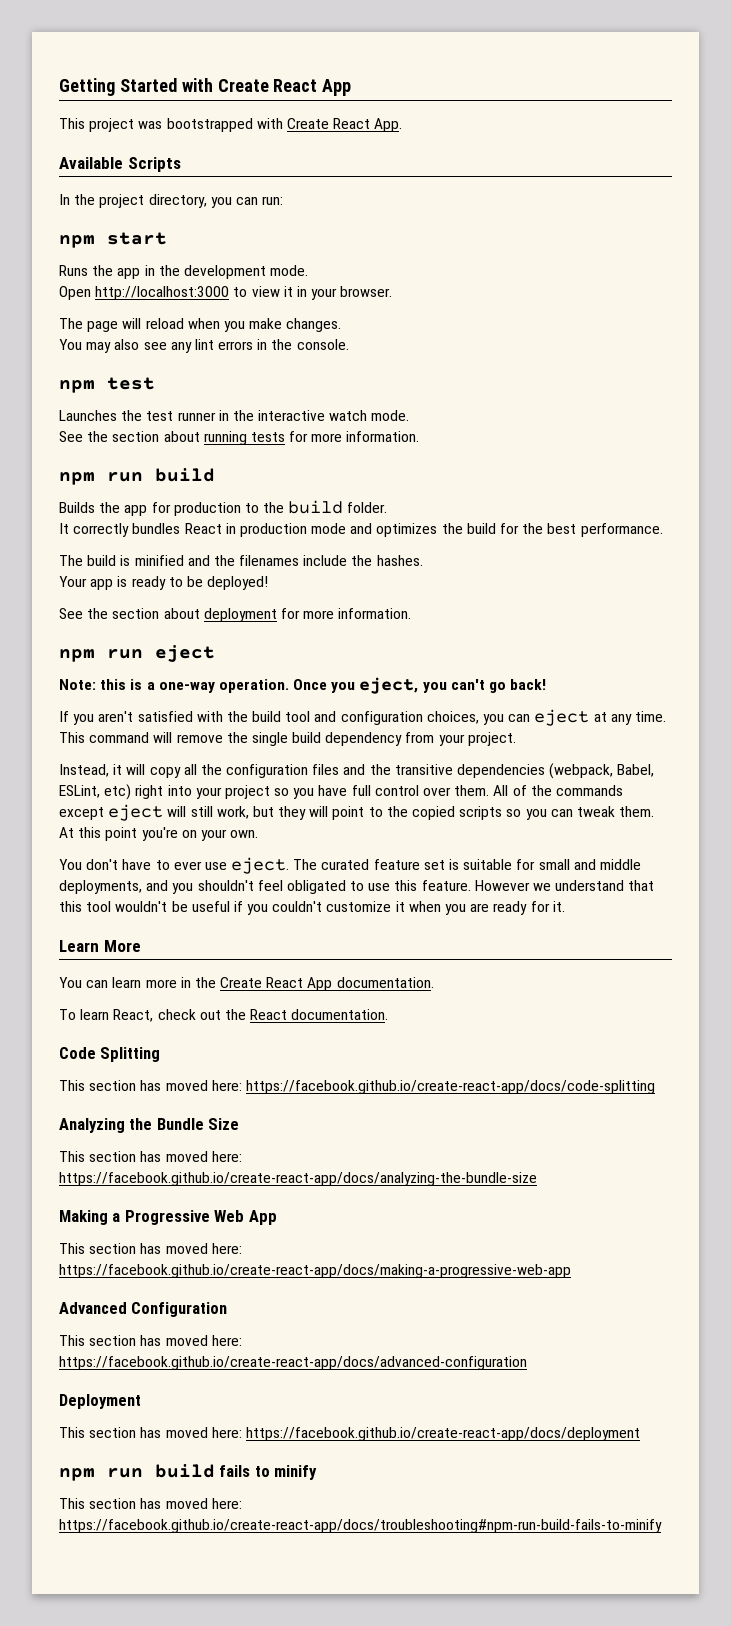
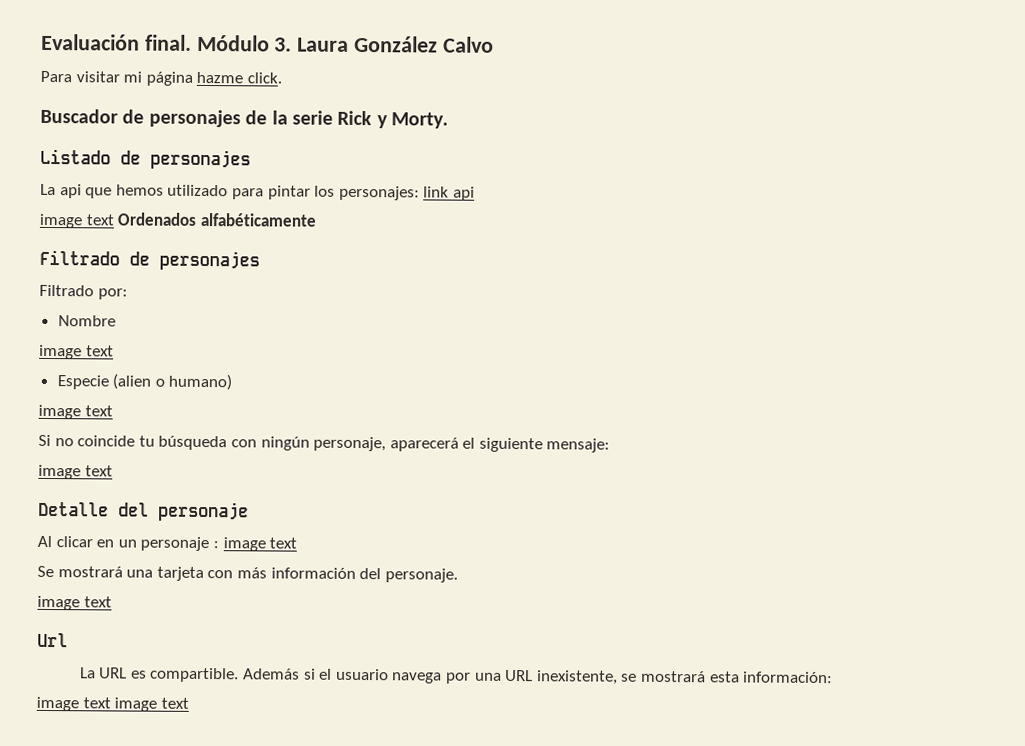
[59,78,352,96] [59,118,403,132] [59,157,181,172] [59,194,284,208] [59,232,167,248] [59,265,309,279] [59,286,393,300] [59,318,342,332] [59,339,349,353] [59,377,155,393] [59,410,410,421] [59,431,420,445] [59,468,215,485] [59,500,388,516] [59,523,663,537] [59,555,423,566] [59,576,269,590] [59,608,412,622] [59,645,215,662] [59,677,547,694] [59,709,666,726] [59,732,516,746] [59,763,655,779] [59,784,623,800] [59,804,655,821] [59,827,259,841] [59,857,641,874] [59,880,655,894] [59,901,565,915] [59,940,141,952] [59,977,434,991] [59,1009,389,1022] [59,1047,161,1062] [59,1080,655,1094] [59,1118,240,1133] [59,1151,242,1162] [59,1172,537,1186] [59,1210,277,1225] [59,1243,242,1254] [59,1264,571,1278] [59,1302,228,1317] [59,1335,242,1346] [59,1356,527,1370] [59,1394,141,1409] [59,1427,640,1441] [59,1464,318,1481] [59,1498,242,1509] [59,1519,662,1533] Getting Started with Create React App // This project was bootstrapped with Create React App. // Available Scripts // In the project directory, you can run: // npm start // Runs the app in the development mode. // Open http://localhost:3000 to view it in your browser. // The page will reload when you make changes. // You may also see any lint errors in the console. // npm test // Launches the test runner in the interactive watch mode. // See the section about running tests for more information. // npm run build // Builds the app for production to the build folder. // It correctly bundles React in production mode and optimizes the build for the best performance. // The build is minified and the filenames include the hashes. // Your app is ready to be deployed! // See the section about deployment for more information. // npm run eject // Note: this is a one-way operation. Once you eject, you can't go back! // If you aren't satisfied with the build tool and configuration choices, you can eject at any time. This command will remove the single build dependency from your project. // Instead, it will copy all the configuration files and the transitive dependencies (webpack, Babel, ESLint, etc) right into your project so you have full control over them. All of the commands except eject will still work, but they will point to the copied scripts so you can tweak them. At this point you're on your own. // You don't have to ever use eject. The curated feature set is suitable for small and middle deployments, and you shouldn't feel obligated to use this feature. However we understand that this tool wouldn't be useful if you couldn't customize it when you are ready for it. // Learn More // You can learn more in the Create React App documentation. // To learn React, check out the React documentation. // Code Splitting // This section has moved here: https://facebook.github.io/create-react-app/docs/code-splitting // Analyzing the Bundle Size // This section has moved here: https://facebook.github.io/create-react-app/docs/analyzing-the-bundle-size // Making a Progressive Web App // This section has moved here: https://facebook.github.io/create-react-app/docs/making-a-progressive-web-app // Advanced Configuration // This section has moved here: https://facebook.github.io/create-react-app/docs/advanced-configuration // Deployment // This section has moved here: https://facebook.github.io/create-react-app/docs/deployment // npm run build fails to minify // This section has moved here: https://facebook.github.io/create-react-app/docs/troubleshooting#npm-run-build-fails-to-minify -> [41,33,494,53] [40,70,282,86] [40,108,449,129] [40,148,251,170] [40,183,475,201] [39,212,317,229] [39,249,260,271] [39,284,128,300] [57,315,116,327] [39,344,114,360] [56,373,233,391] [38,404,113,420] [38,434,611,453] [38,464,113,480] [38,501,249,522] [37,535,298,552] [37,565,458,583] [37,595,112,611] [37,632,68,648] [79,667,834,685] [36,696,189,712] Evaluación final. Módulo 3. Laura González Calvo // Para visitar mi página hazme click. // Buscador de personajes de la serie Rick y Morty. // Listado de personajes // La api que hemos utilizado para pintar los personajes: link api // image text Ordenados alfabéticamente // Filtrado de personajes // Filtrado por: // Nombre // image text // Especie (alien o humano) // image text // Si no coincide tu búsqueda con ningún personaje, aparecerá el siguiente mensaje: // image text // Detalle del personaje // Al clicar en un personaje : image text // Se mostrará una tarjeta con más información del personaje. // image text // Url // La URL es compartible. Además si el usuario navega por una URL inexistente, se mostrará esta información: // image text image text

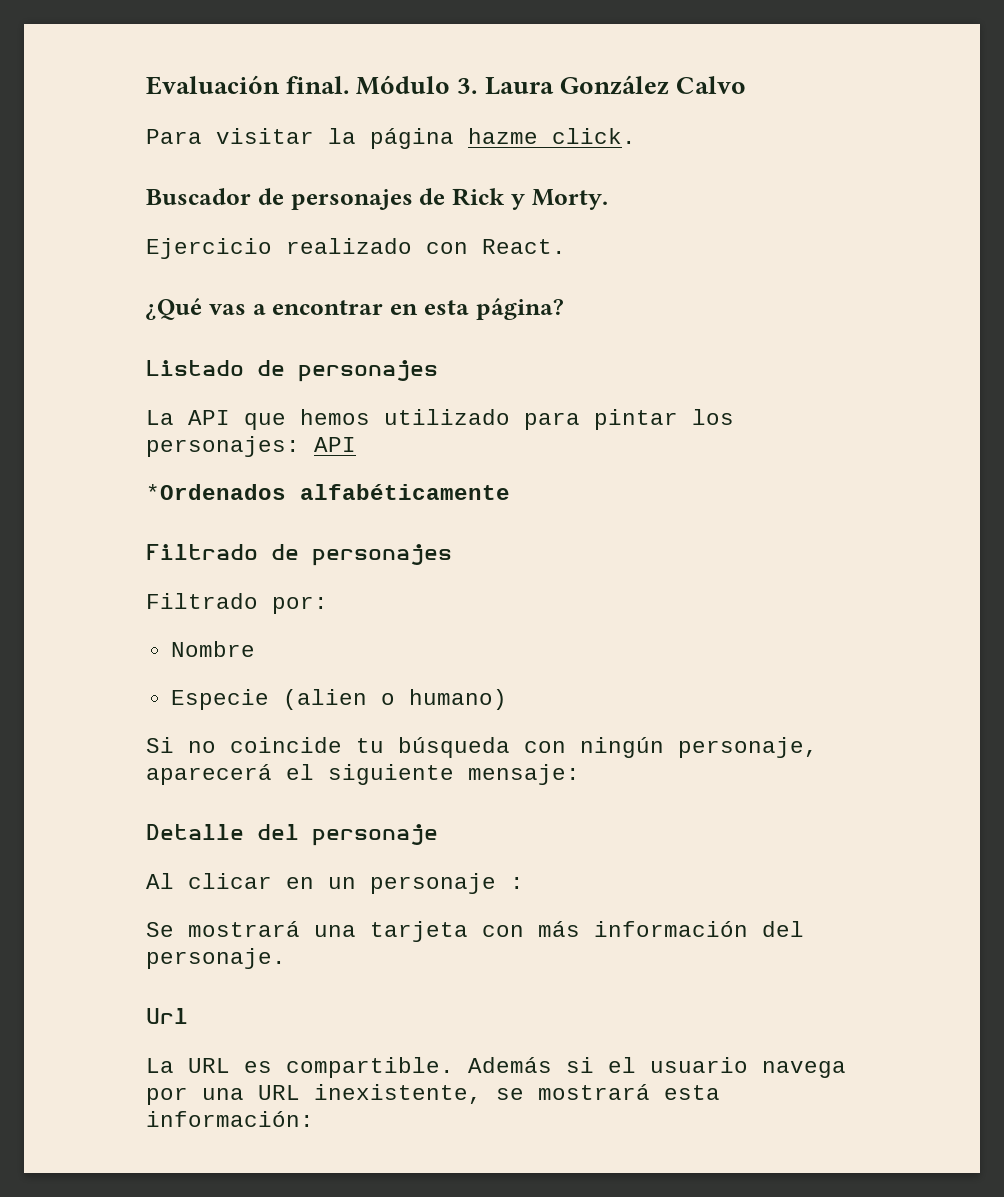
[123,71,143,83] mi -> [328,128,356,144] la
[271,110,333,125] la serie -> (446, 196) none
(449, 120) none -> [146,238,566,259] [146,298,564,320] // Ejercicio realizado con React. // ¿Qué vas a encontrar en esta página?
[59,184,82,199] api -> [188,410,230,425] API
[423,186,475,201] [39,212,198,229] link api // image text Ordenados -> [314,437,356,452] [146,484,286,500] API // *Ordenados
[39,344,114,360] // image text -> (255, 649) none
[38,404,113,420] // image text -> (507, 699) none
[38,464,113,480] // image text -> (580, 774) none
[222,537,298,552] image text -> (524, 883) none
[37,595,112,611] // image text -> (286, 958) none
[36,696,189,712] // image text image text -> (314, 1119) none

